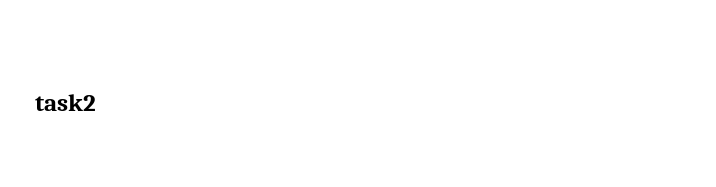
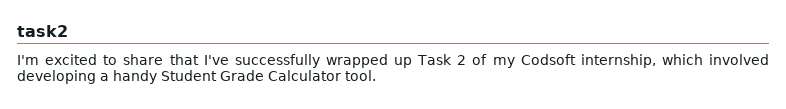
(96, 102) none -> [17,54,769,68] [17,70,376,84] // I'm excited to share that I've successfully wrapped up Task 2 of my Codsoft internship, which involved developing a handy Student Grade Calculator tool.

